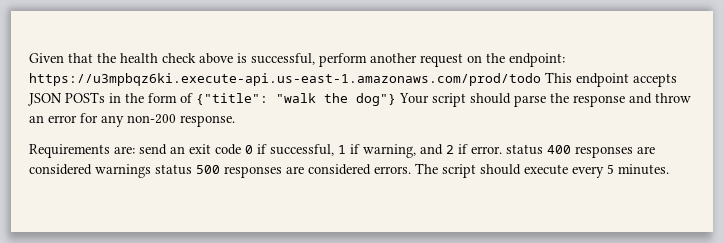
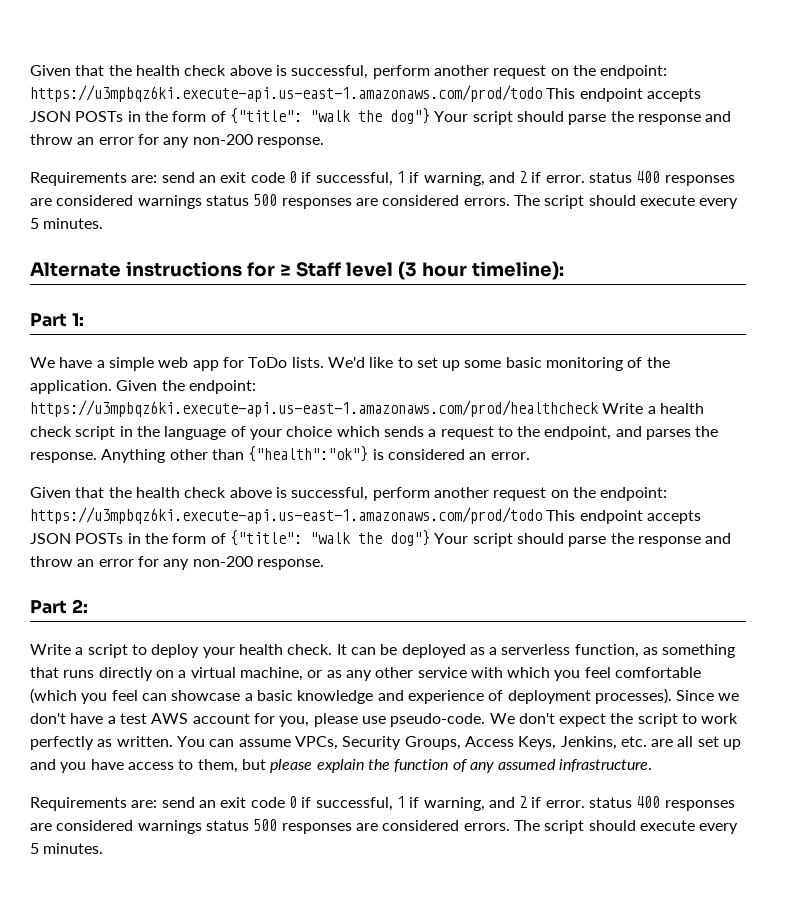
(669, 169) none -> [30,261,564,280] [30,313,84,327] [30,357,670,371] [30,380,256,394] [30,400,704,417] [30,426,719,440] [30,446,530,463] [30,487,668,501] [30,507,701,524] [30,530,732,547] [30,556,324,570] [30,599,88,614] [30,644,736,658] [30,667,702,681] [30,688,740,704] [30,713,739,727] [30,736,742,750] [30,759,653,773] [30,796,735,811] [30,819,739,834] [30,843,104,854] // Alternate instructions for ≥ Staff level (3 hour timeline): // Part 1: // We have a simple web app for ToDo lists. We'd like to set up some basic monitoring of the application. Given the endpoint: https://u3mpbqz6ki.execute-api.us-east-1.amazonaws.com/prod/healthcheck Write a health check script in the language of your choice which sends a request to the endpoint, and parses the response. Anything other than {"health":"ok"} is considered an error. // Given that the health check above is successful, perform another request on the endpoint: https://u3mpbqz6ki.execute-api.us-east-1.amazonaws.com/prod/todo This endpoint accepts JSON POSTs in the form of {"title": "walk the dog"} Your script should parse the response and throw an error for any non-200 response. // Part 2: // Write a script to deploy your health check. It can be deployed as a serverless function, as something that runs directly on a virtual machine, or as any other service with which you feel comfortable (which you feel can showcase a basic knowledge and experience of deployment processes). Since we don't have a test AWS account for you, please use pseudo-code. We don't expect the script to work perfectly as written. You can assume VPCs, Security Groups, Access Keys, Jenkins, etc. are all set up and you have access to them, but please explain the function of any assumed infrastructure. // Requirements are: send an exit code 0 if successful, 1 if warning, and 2 if error. status 400 responses are considered warnings status 500 responses are considered errors. The script should execute every 5 minutes.

